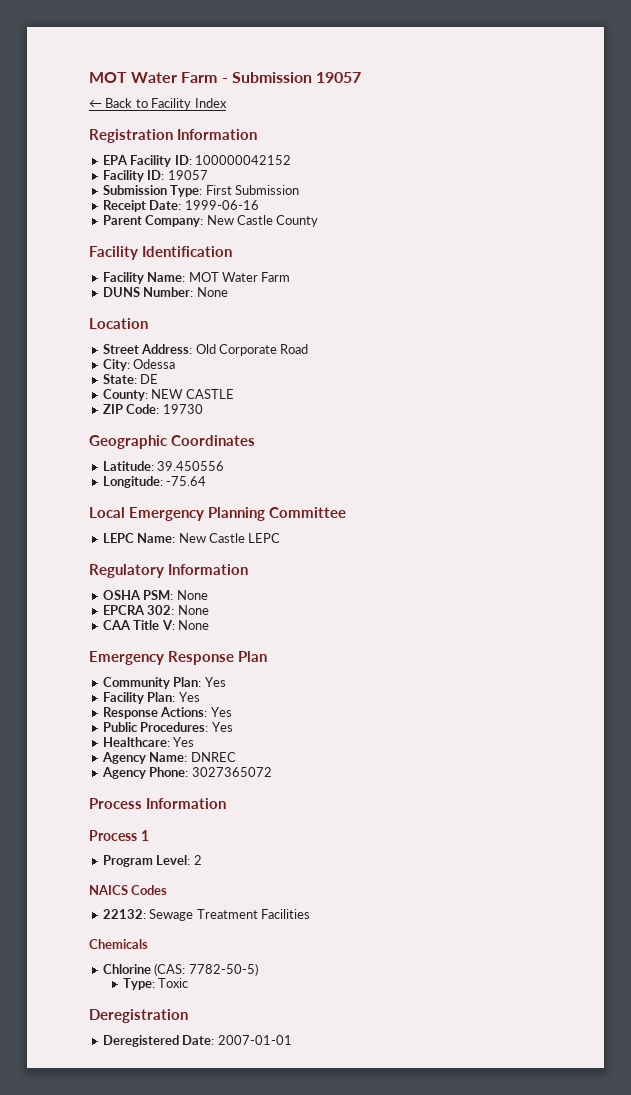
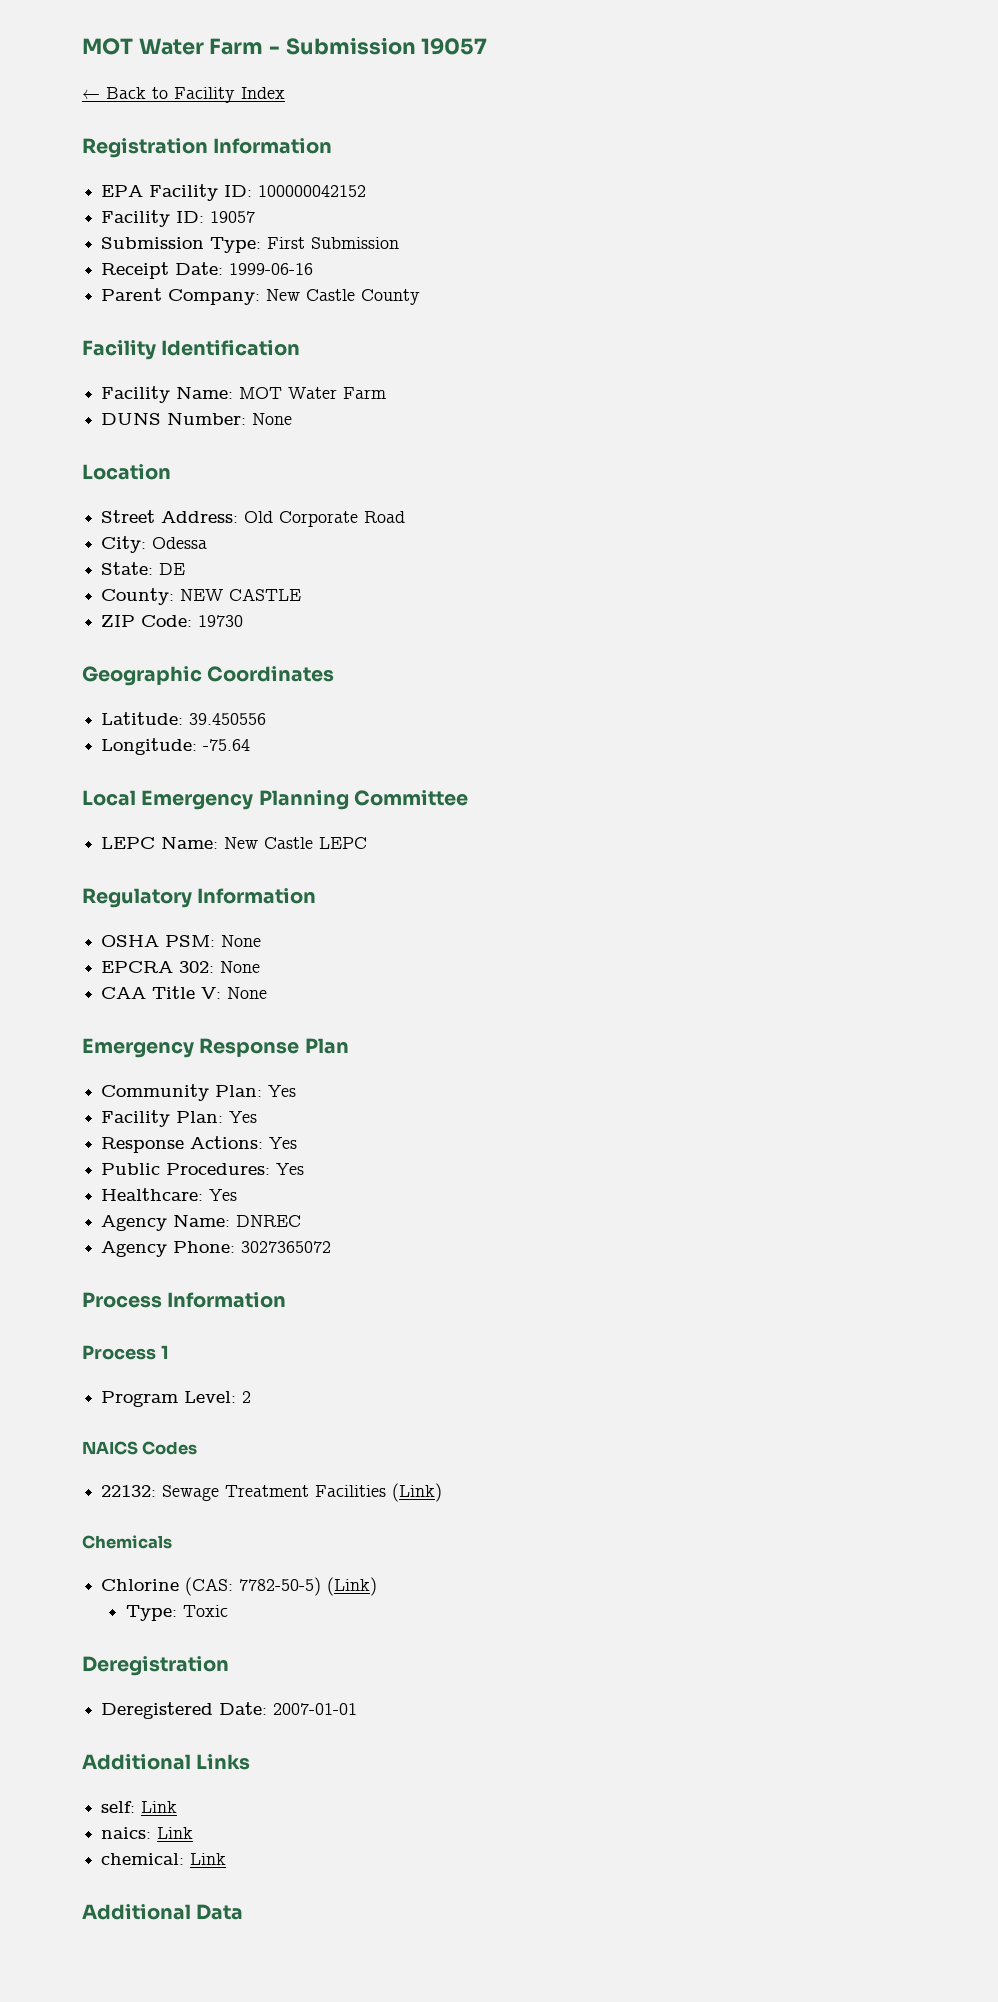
(310, 914) none -> [392,1483,443,1502] (Link)
(258, 969) none -> [327,1577,378,1596] (Link)
(292, 1040) none -> [82,1754,251,1770] [101,1801,178,1813] [101,1827,194,1839] [101,1853,227,1865] [82,1904,244,1920] // Additional Links // self: Link // naics: Link // chemical: Link // Additional Data

